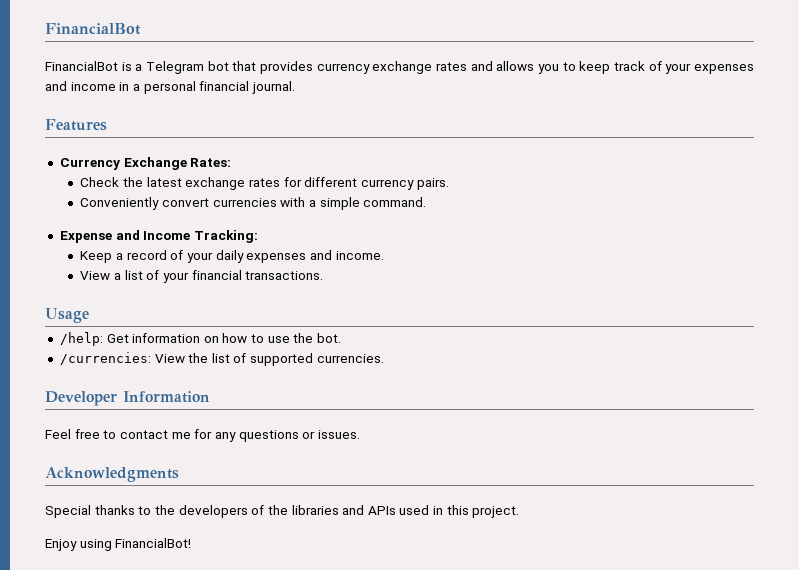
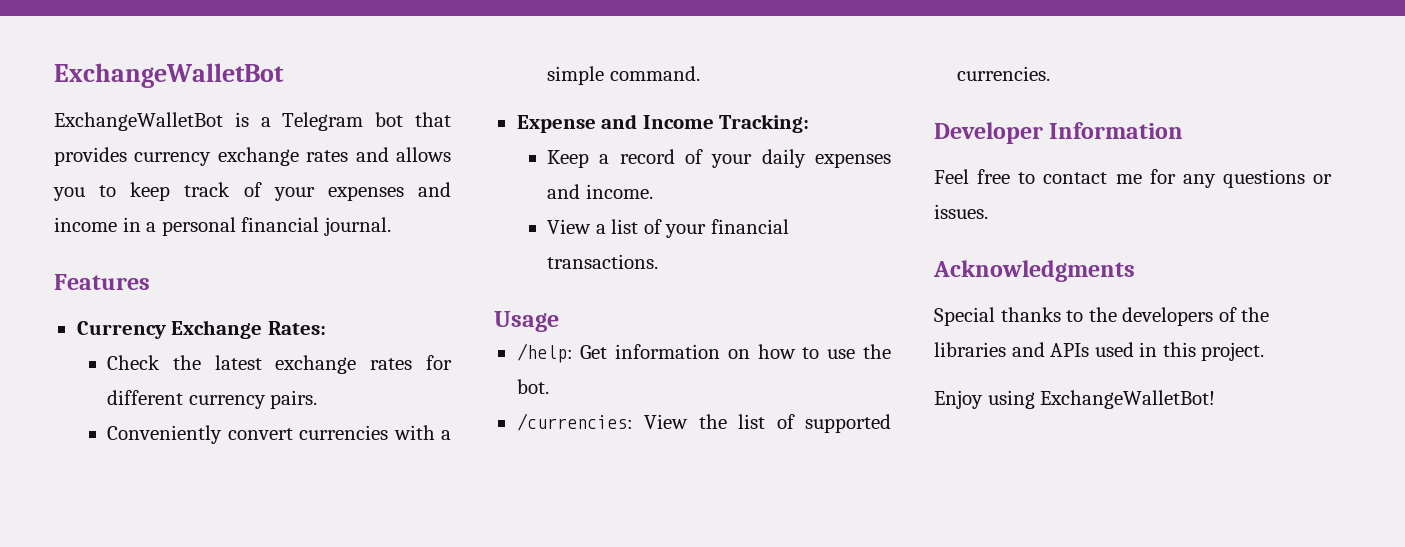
[45,23,141,35] [45,61,118,71] FinancialBot // FinancialBot -> [54,63,284,88] [54,112,223,131] ExchangeWalletBot // ExchangeWalletBot
[115,538,192,548] FinancialBot! -> [1040,390,1216,409] ExchangeWalletBot!

